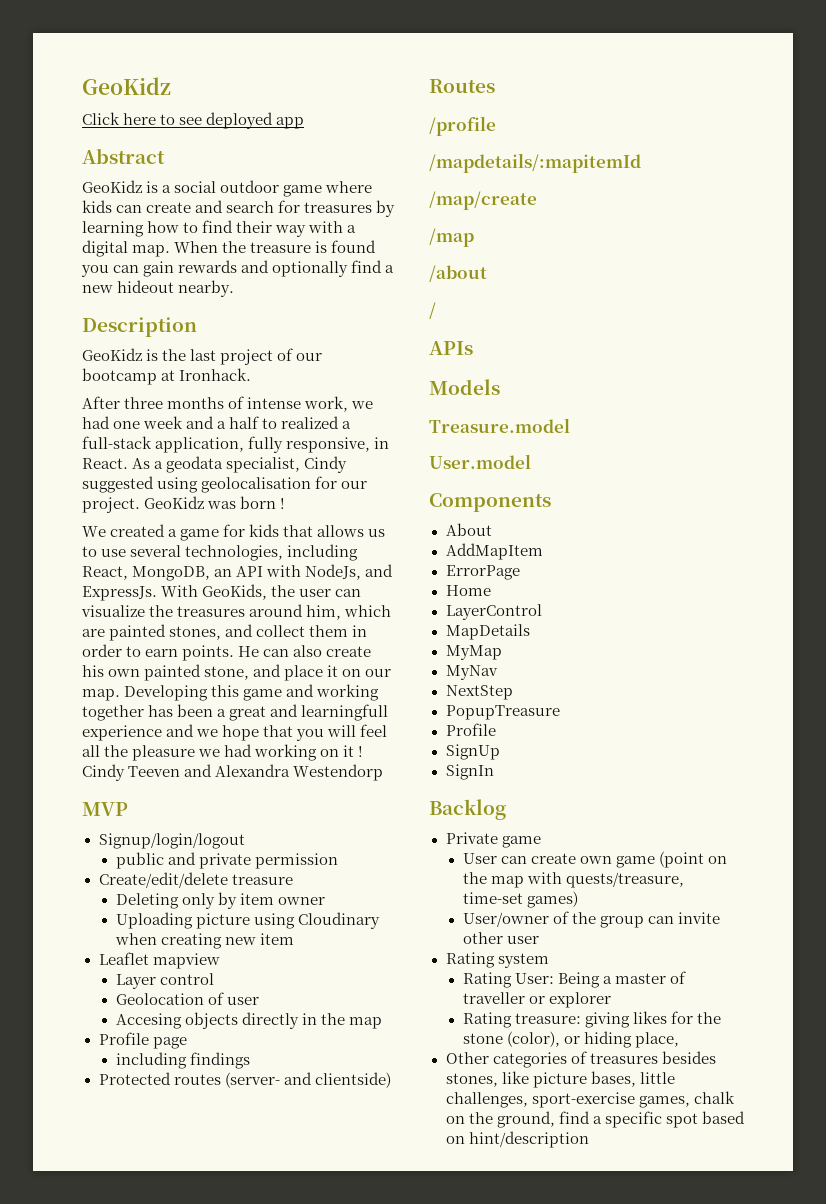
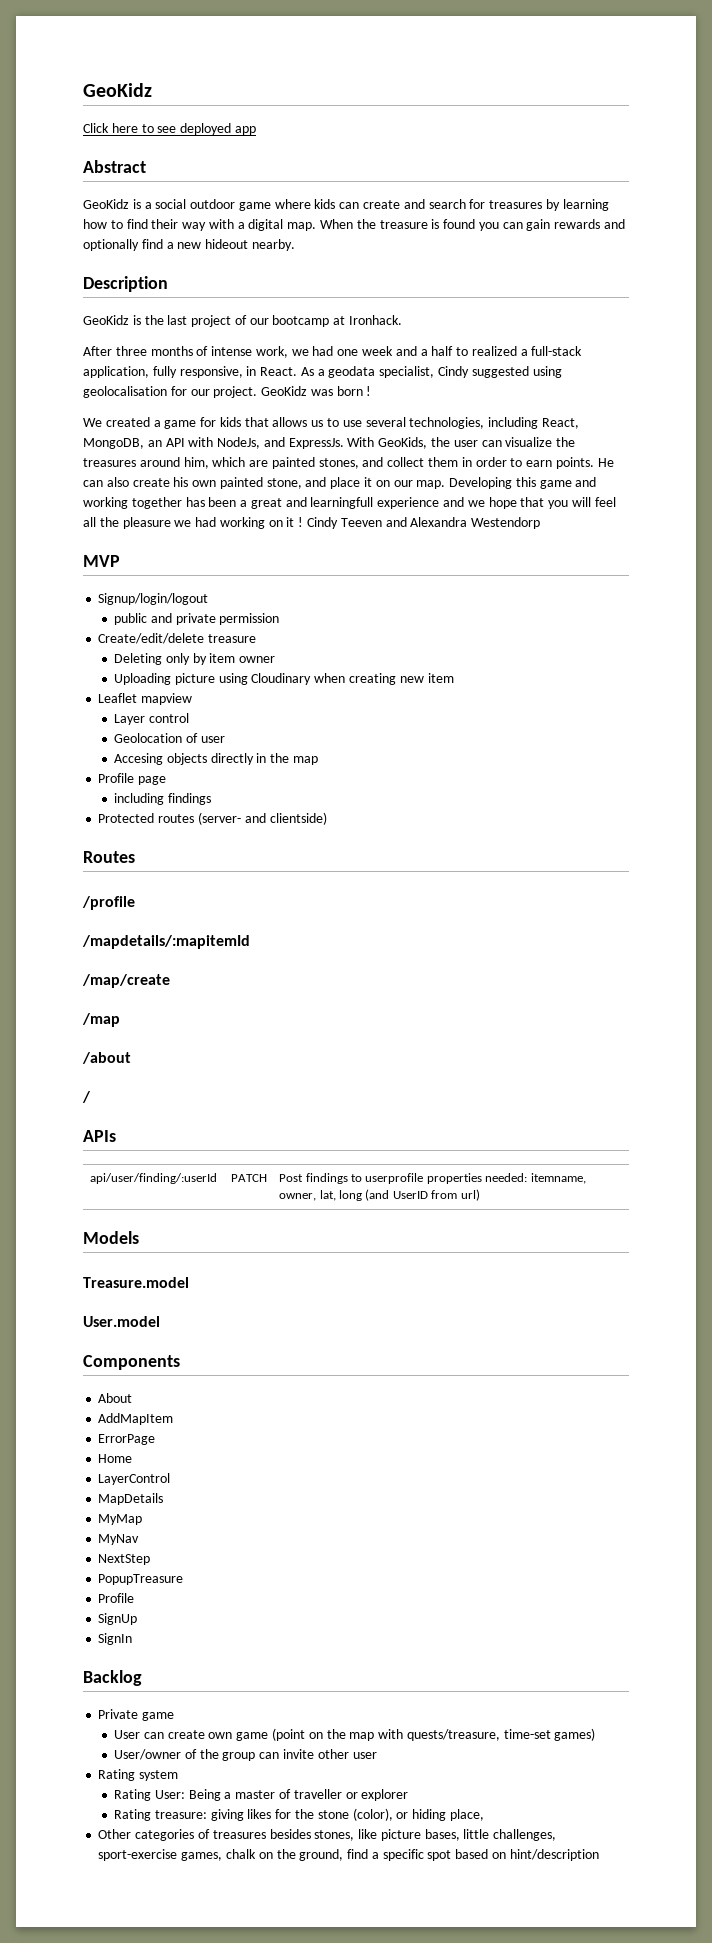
(473, 348) none -> [90,1173,217,1184] [230,1174,267,1182] [279,1173,586,1184] [279,1189,480,1201] // api/user/finding/:userId | PATCH | Post findings to userprofile properties needed: itemname, owner, lat, long (and UserID from url)

